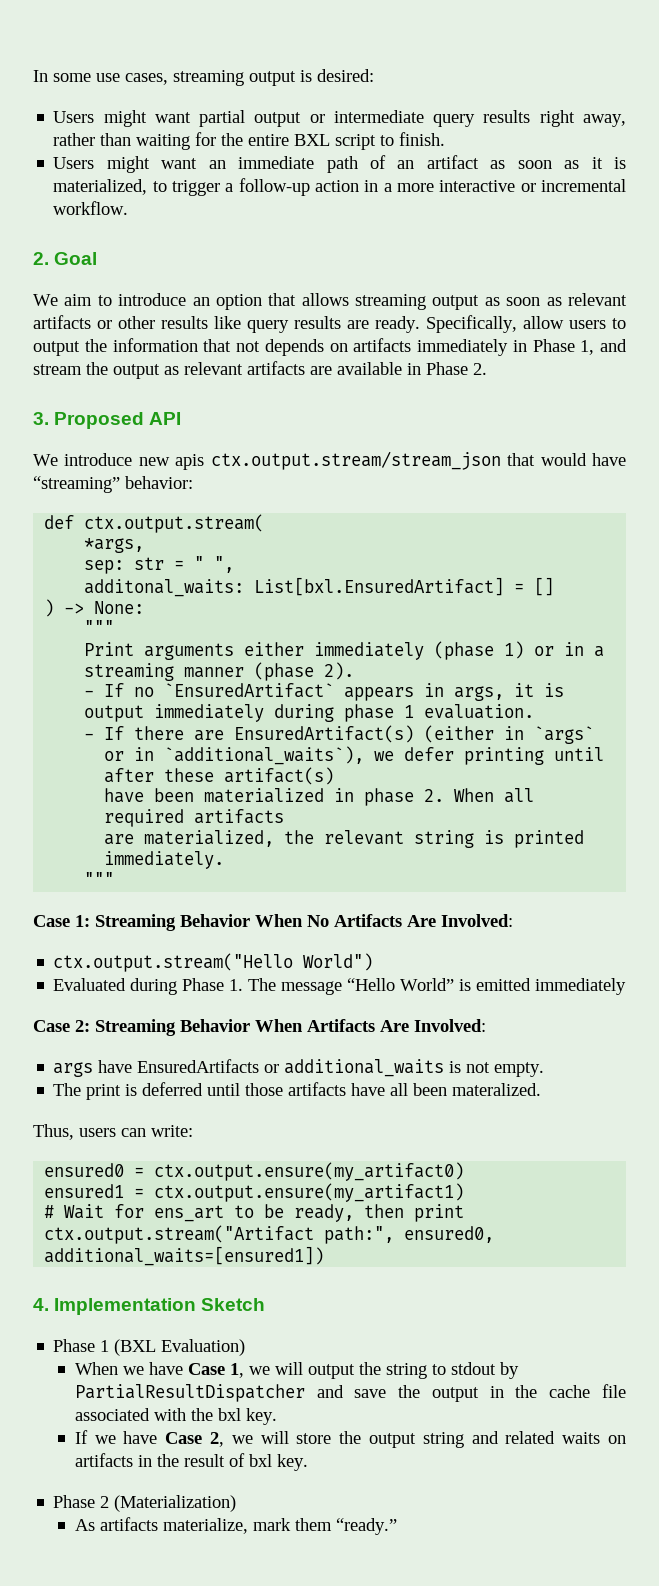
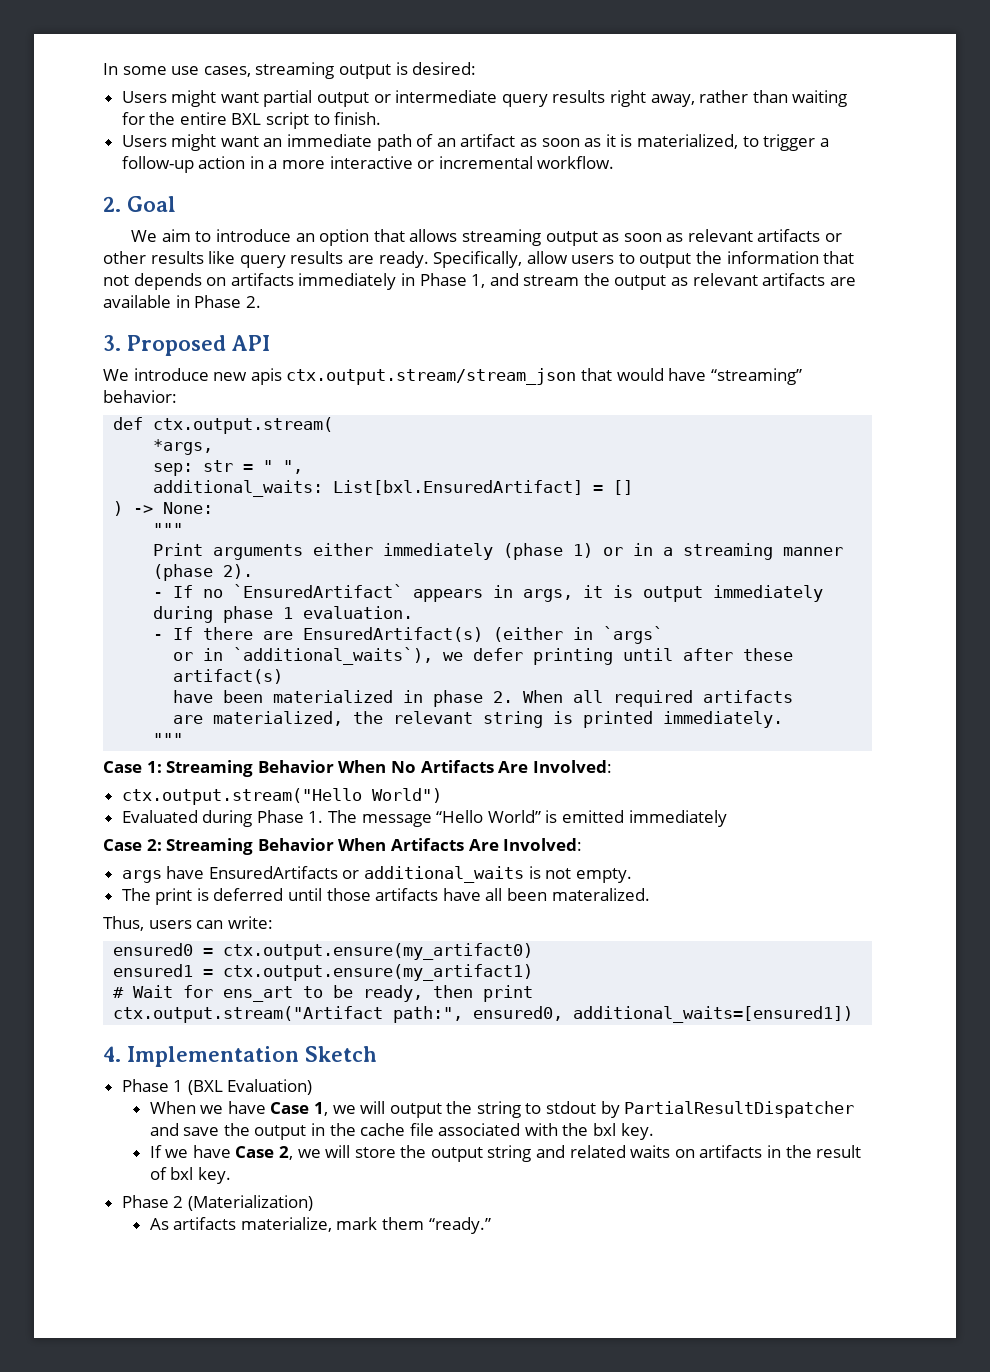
[84,579,245,597] additonal_waits: -> [153,480,324,497] additional_waits:

